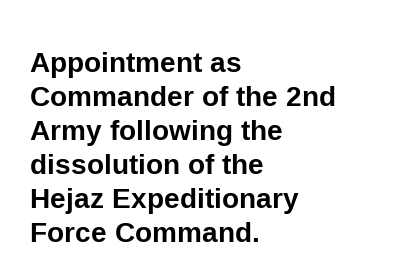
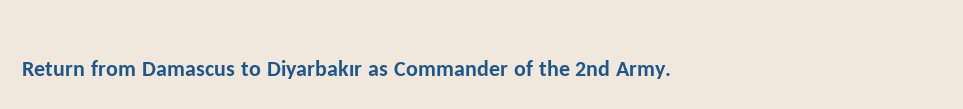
[30,52,202,78] Appointment -> [22,60,362,79] Return from Damascus to Diyarbakır
[30,120,283,146] [30,154,264,174] [30,188,299,214] [30,222,260,242] Army following the dissolution of the Hejaz Expeditionary Force Command. -> [616,62,672,79] Army.

